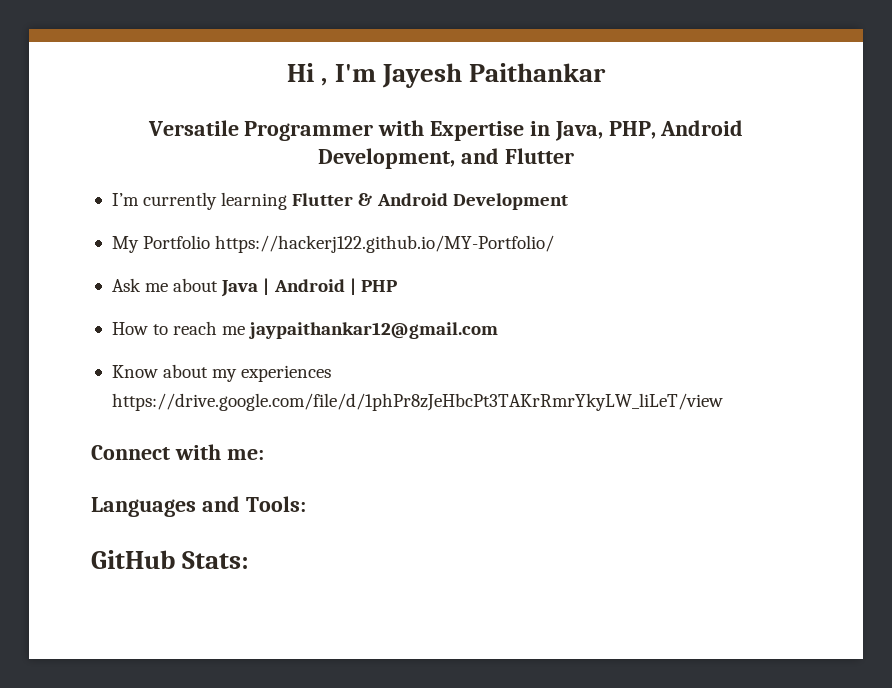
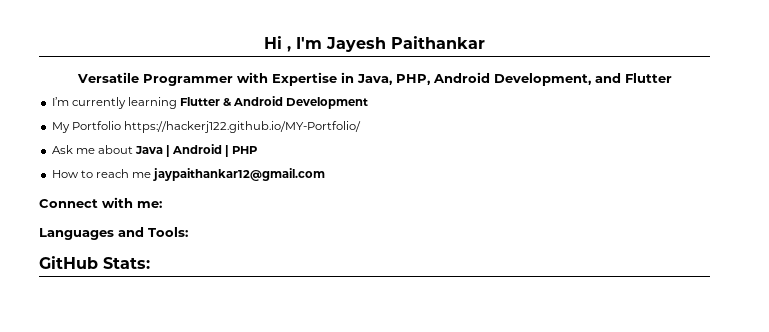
[111,364,332,382] [111,393,723,411] // Know about my experiences https://drive.google.com/file/d/1phPr8zJeHbcPt3TAKrRmrYkyLW_liLeT/view -> (326, 174) none

